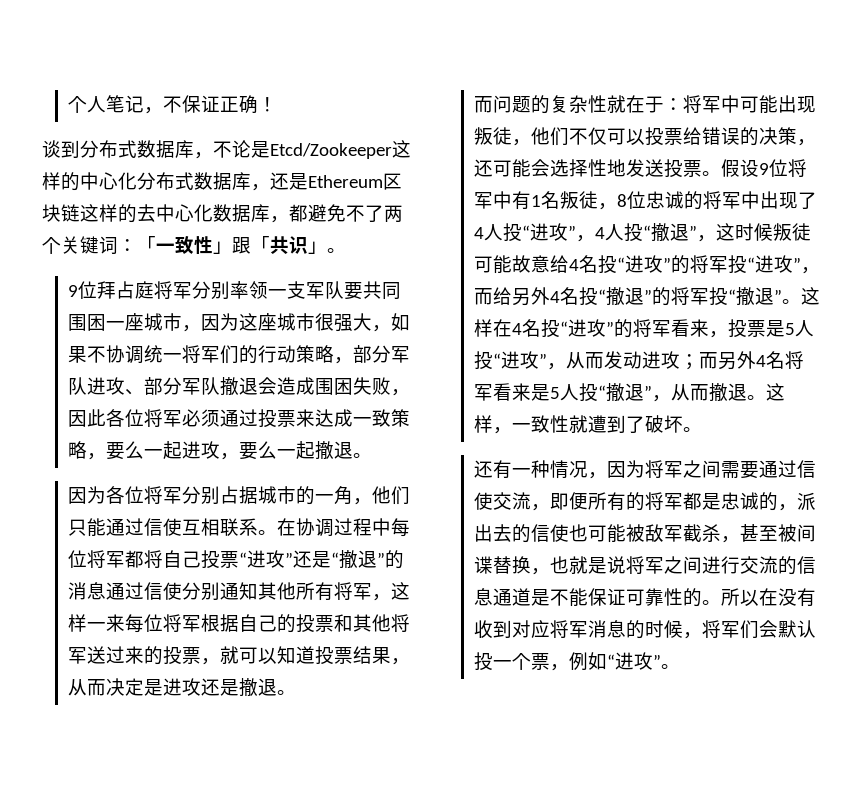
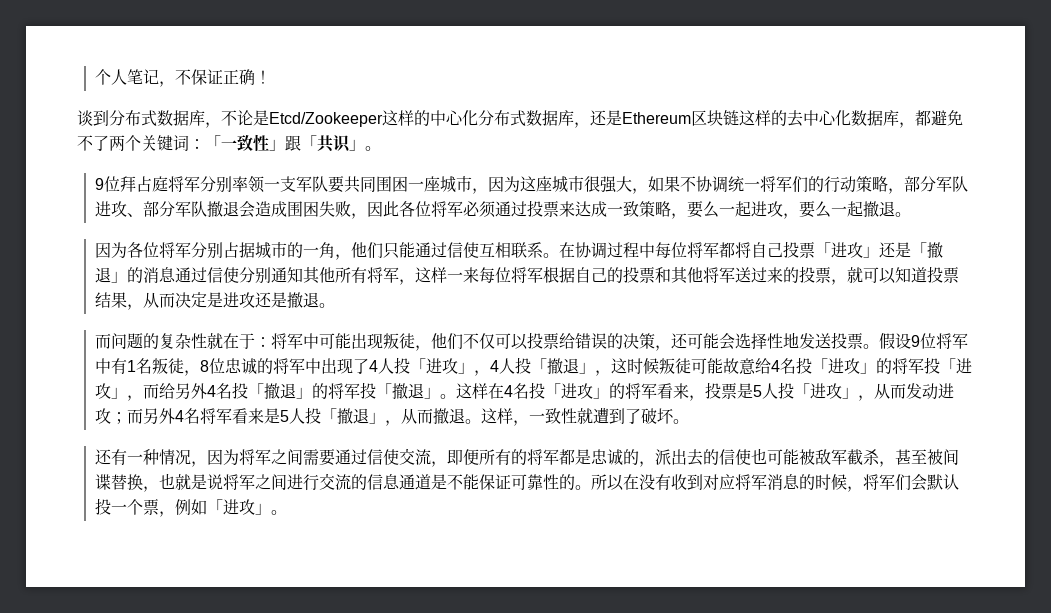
[238,550,385,569] “进攻”还是“撤退” -> [815,242,944,258] [95,267,128,283] 「进攻」还是「撤退」
[521,223,697,242] “进攻”，4人投“撤退” -> [410,357,596,376] 「进攻」，4人投「撤退」
[616,255,801,274] “进攻”的将军投“进攻” -> [812,357,973,374] [95,383,128,399] 「进攻」的将军投「进攻」
[597,287,782,306] “撤退”的将军投“撤退” -> [248,382,441,399] 「撤退」的将军投「撤退」
[559,319,614,337] “进攻” -> [545,383,610,399] 「进攻」
[492,351,547,369] “进攻” -> [794,383,859,399] 「进攻」
[597,383,652,402] “撤退” -> [321,408,386,424] 「撤退」
[606,652,661,670] “进攻” -> [207,499,272,515] 「进攻」

